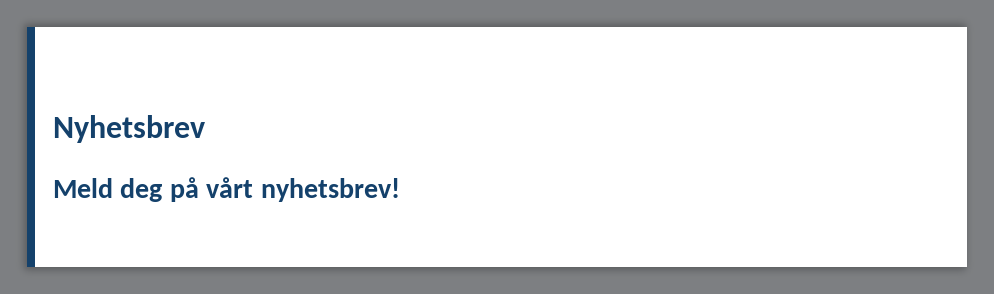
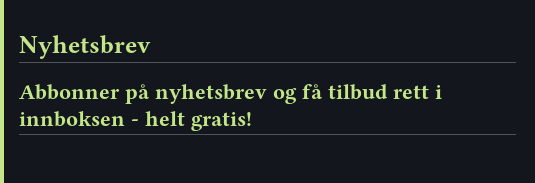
[53,177,400,202] Meld deg på vårt nyhetsbrev! -> [19,84,442,104] [19,111,252,131] Abbonner på nyhetsbrev og få tilbud rett i innboksen - helt gratis!

